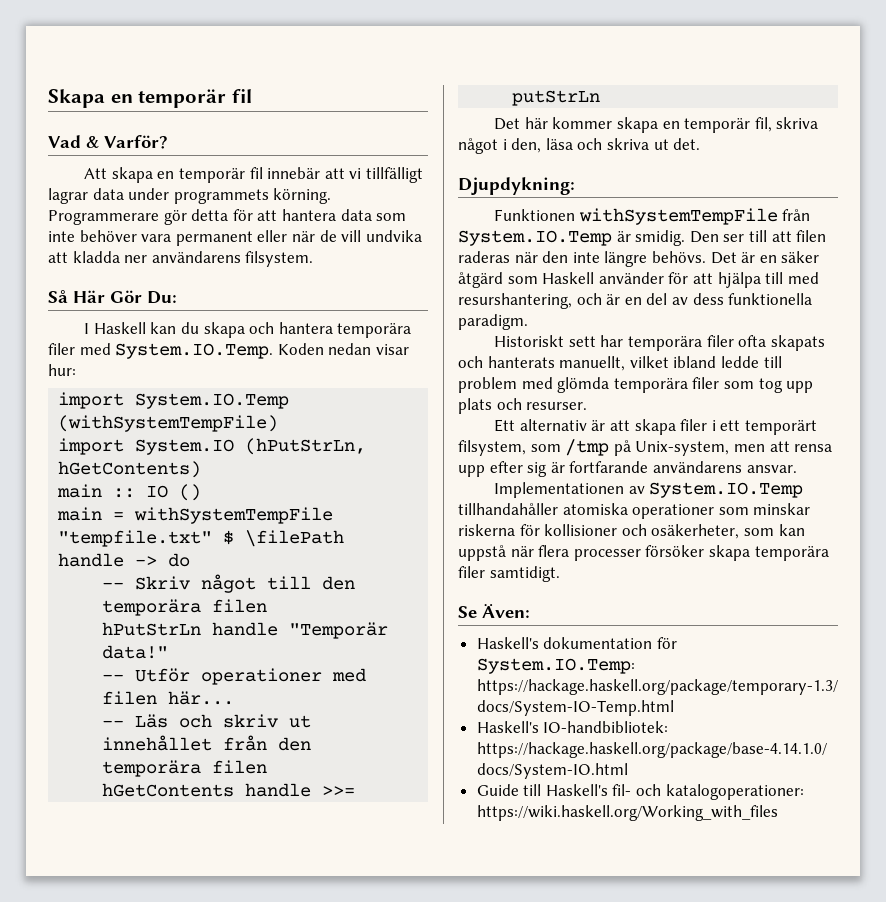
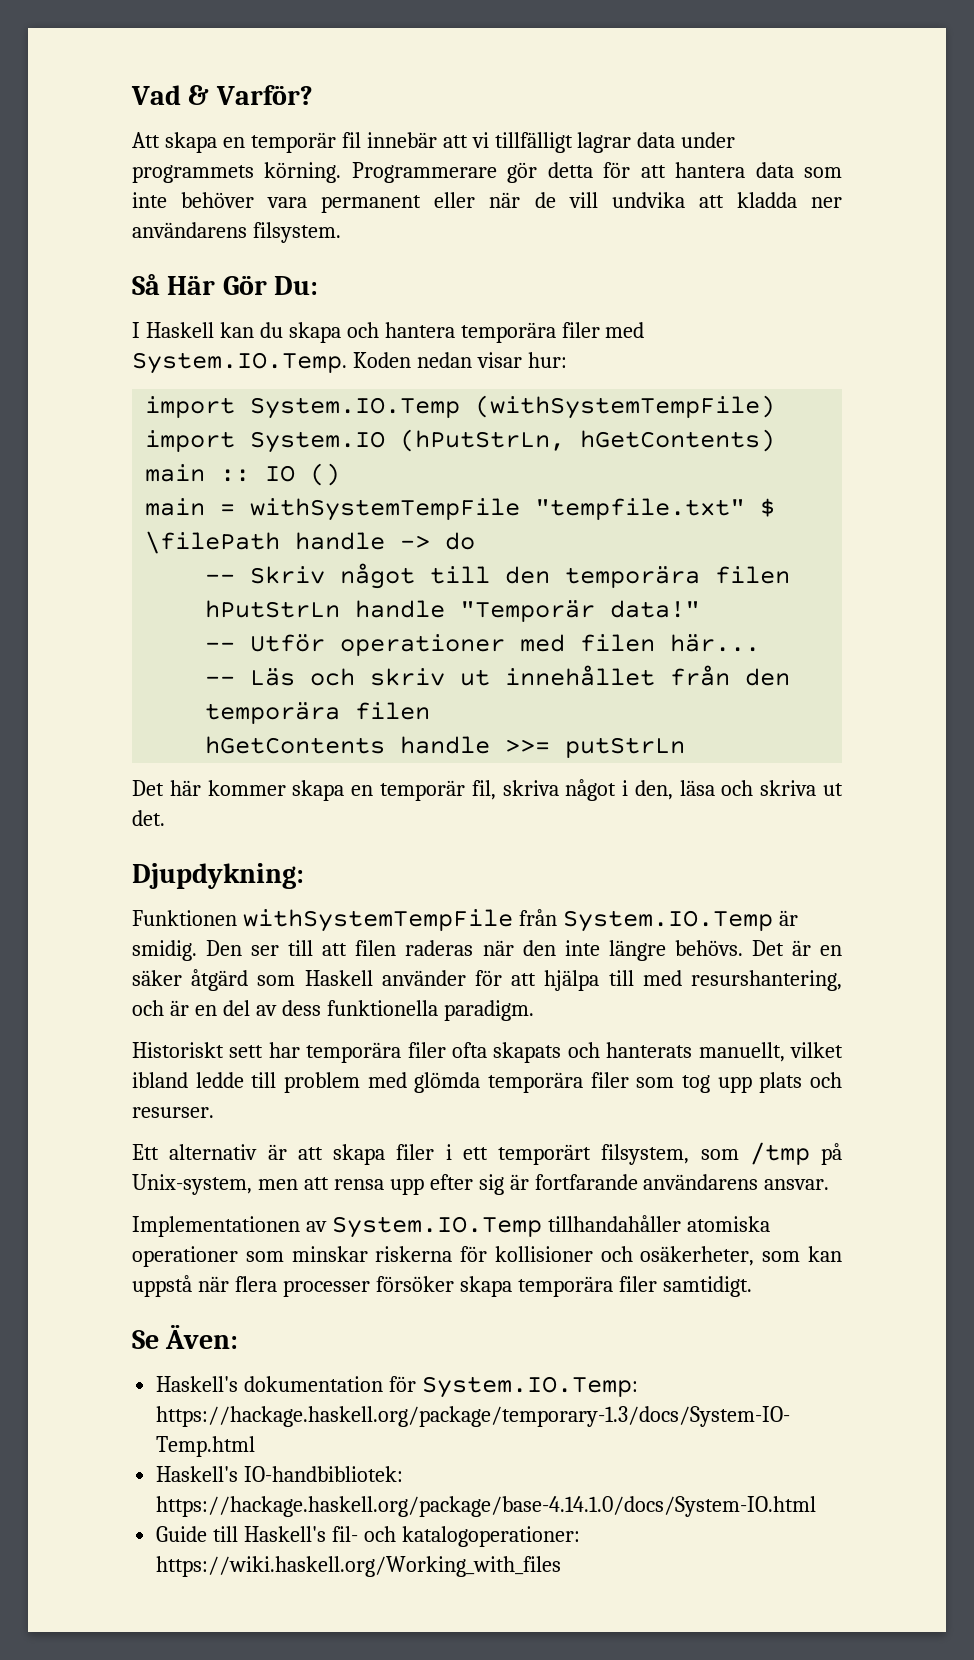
[48,89,252,108] Skapa en temporär fil // -> (131, 95) none

